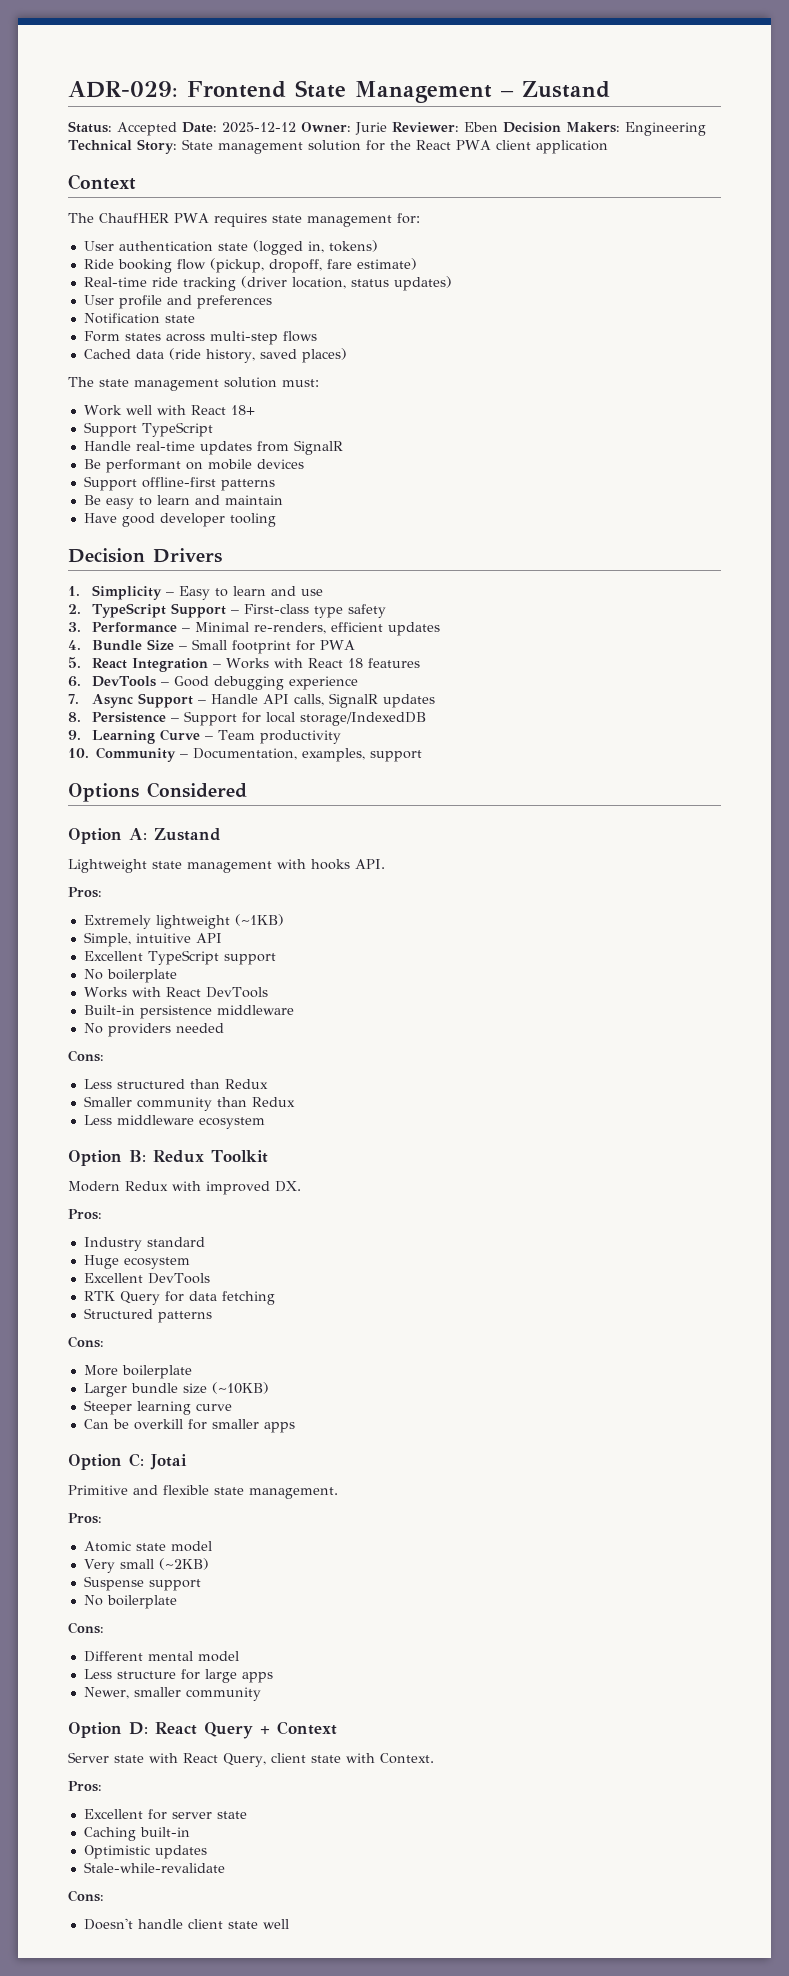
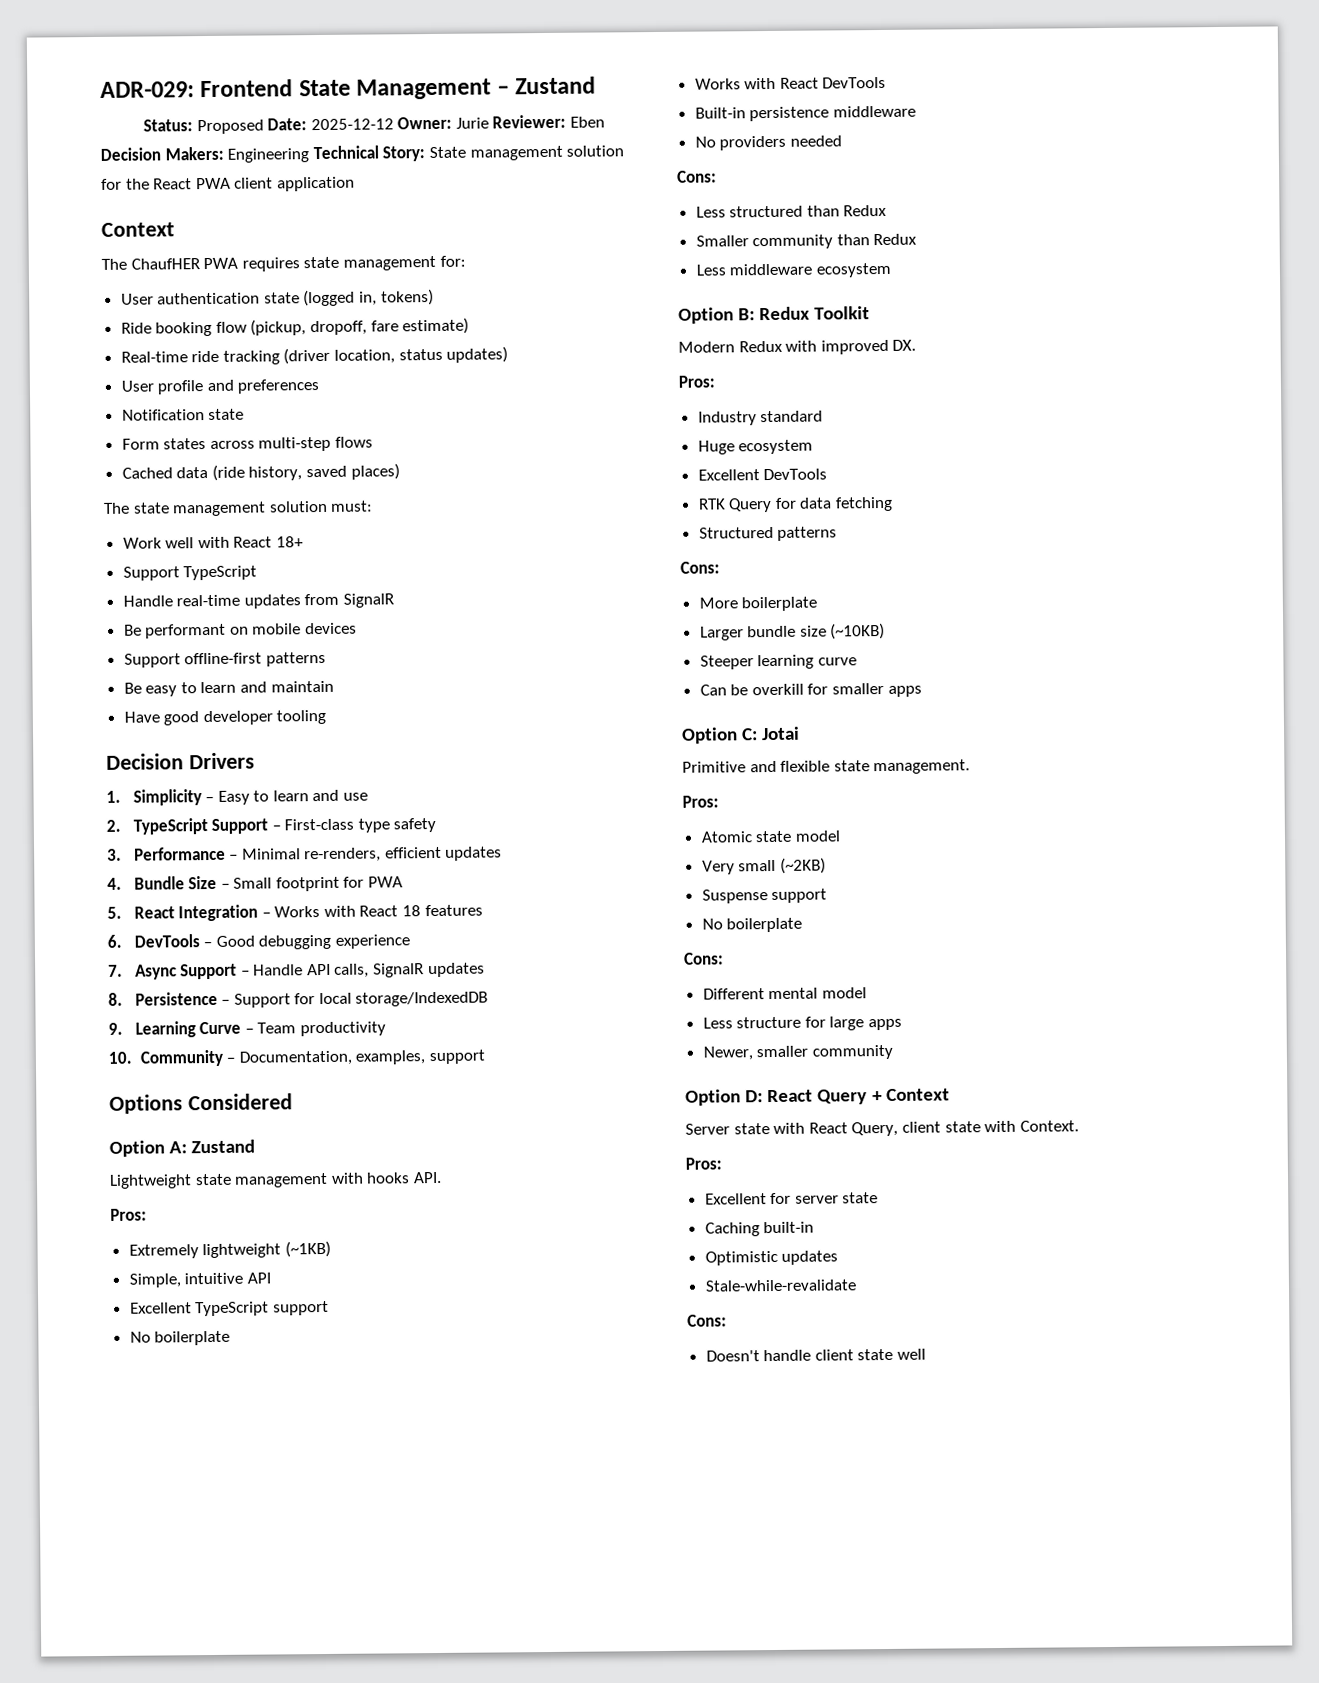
[117,122,177,136] Accepted -> [196,119,264,135] Proposed

